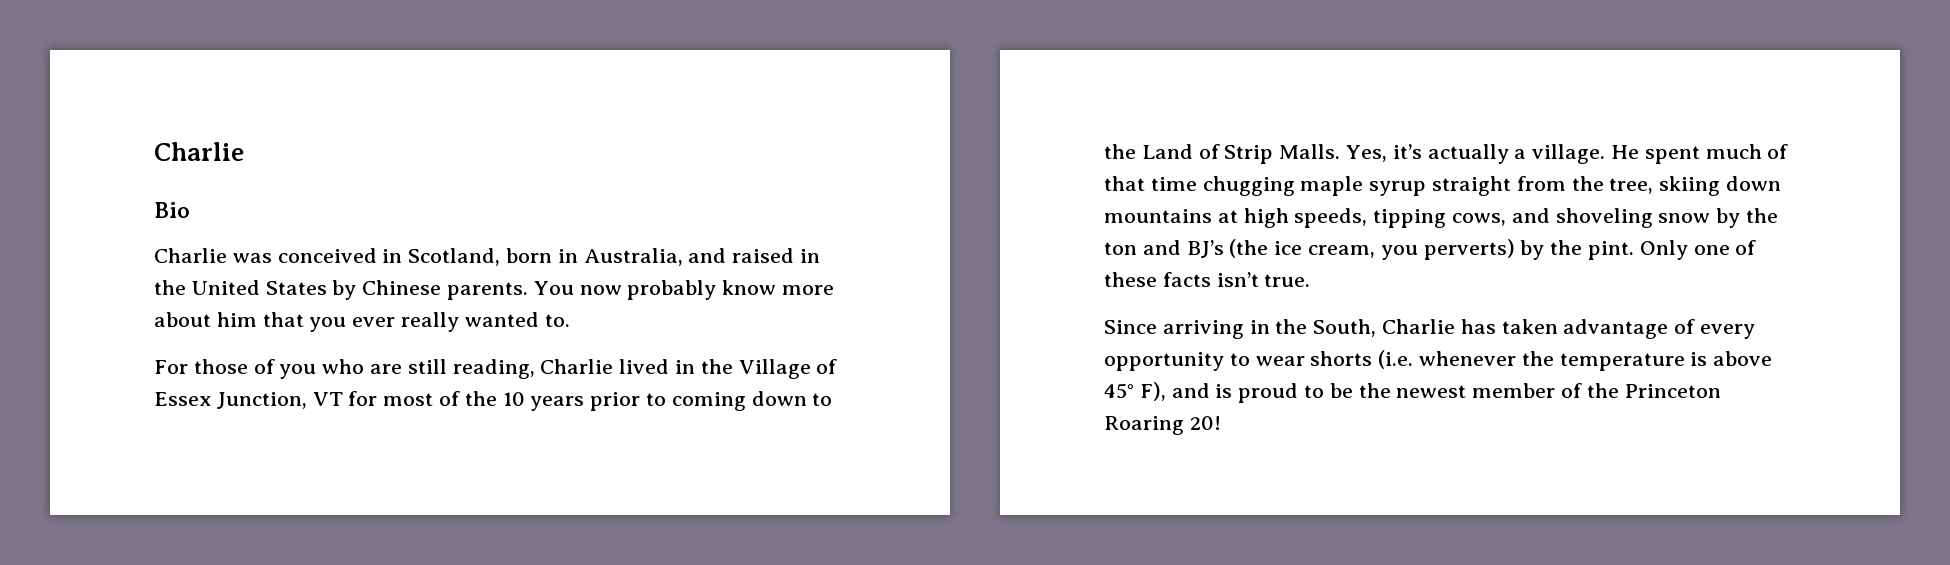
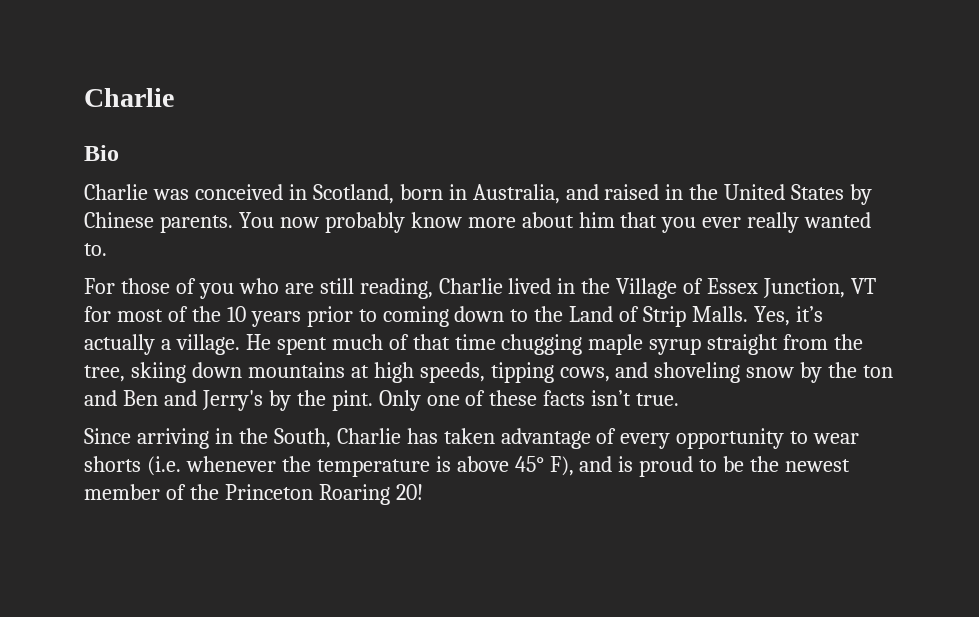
[1186,239,1515,260] BJ’s (the ice cream, you perverts) -> [122,390,263,411] Ben and Jerry's

